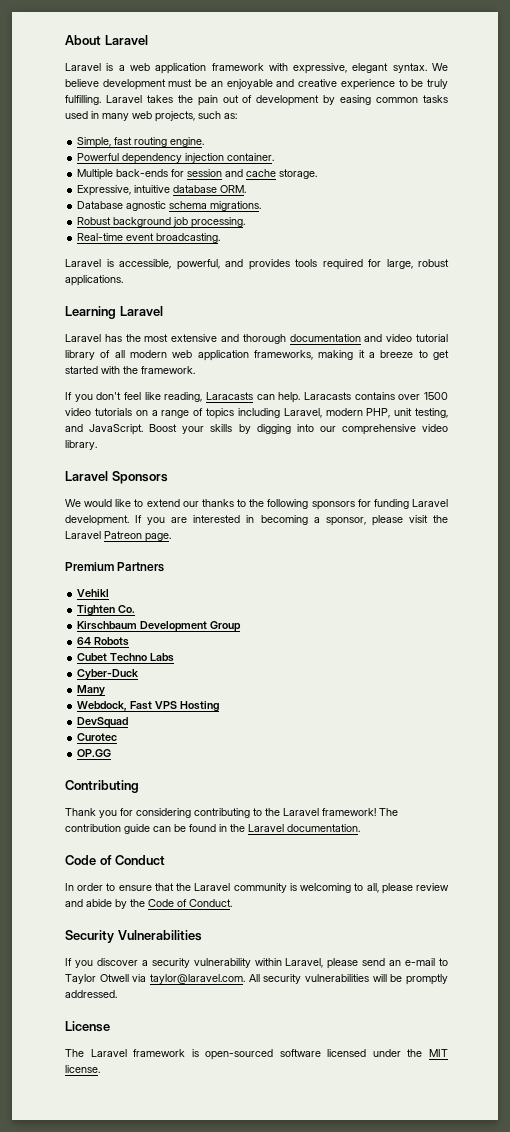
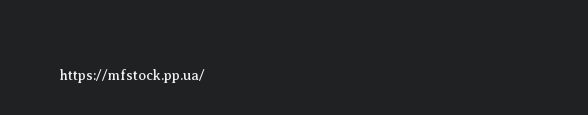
[65,35,148,45] [65,63,449,74] [65,79,449,90] [65,95,449,106] [65,111,237,122] [77,137,205,148] [77,153,275,164] [77,169,318,180] [77,185,247,196] [77,201,262,211] [77,217,246,228] [77,233,221,243] [65,259,449,270] [65,275,123,286] [65,306,163,319] [65,334,449,344] [65,350,449,361] [65,366,195,374] [65,392,449,403] [65,408,448,419] [65,424,448,435] [65,440,97,450] [65,471,168,484] [65,499,448,510] [65,515,448,526] [65,531,171,542] [65,562,165,572] [77,589,110,597] [77,605,136,616] [77,621,242,632] [77,637,130,646] [77,653,175,662] [77,669,139,680] [77,685,106,696] [77,701,220,712] [77,717,129,728] [77,733,118,741] [77,749,112,757] [65,780,139,793] [65,808,398,818] [65,824,360,834] [65,855,166,865] [65,883,449,894] [65,899,232,909] [65,930,202,943] [65,958,449,969] [65,974,449,985] [65,990,117,998] [65,1021,110,1032] [65,1049,448,1060] [65,1065,100,1073] About Laravel // Laravel is a web application framework with expressive, elegant syntax. We believe development must be an enjoyable and creative experience to be truly fulfilling. Laravel takes the pain out of development by easing common tasks used in many web projects, such as: // Simple, fast routing engine. // Powerful dependency injection container. // Multiple back-ends for session and cache storage. // Expressive, intuitive database ORM. // Database agnostic schema migrations. // Robust background job processing. // Real-time event broadcasting. // Laravel is accessible, powerful, and provides tools required for large, robust applications. // Learning Laravel // Laravel has the most extensive and thorough documentation and video tutorial library of all modern web application frameworks, making it a breeze to get started with the framework. // If you don't feel like reading, Laracasts can help. Laracasts contains over 1500 video tutorials on a range of topics including Laravel, modern PHP, unit testing, and JavaScript. Boost your skills by digging into our comprehensive video library. // Laravel Sponsors // We would like to extend our thanks to the following sponsors for funding Laravel development. If you are interested in becoming a sponsor, please visit the Laravel Patreon page. // Premium Partners // Vehikl // Tighten Co. // Kirschbaum Development Group // 64 Robots // Cubet Techno Labs // Cyber-Duck // Many // Webdock, Fast VPS Hosting // DevSquad // Curotec // OP.GG // Contributing // Thank you for considering contributing to the Laravel framework! The contribution guide can be found in the Laravel documentation. // Code of Conduct // In order to ensure that the Laravel community is welcoming to all, please review and abide by the Code of Conduct. // Security Vulnerabilities // If you discover a security vulnerability within Laravel, please send an e-mail to Taylor Otwell via taylor@laravel.com. All security vulnerabilities will be promptly addressed. // License // The Laravel framework is open-sourced software licensed under the MIT license. -> [60,69,205,83] https://mfstock.pp.ua/

